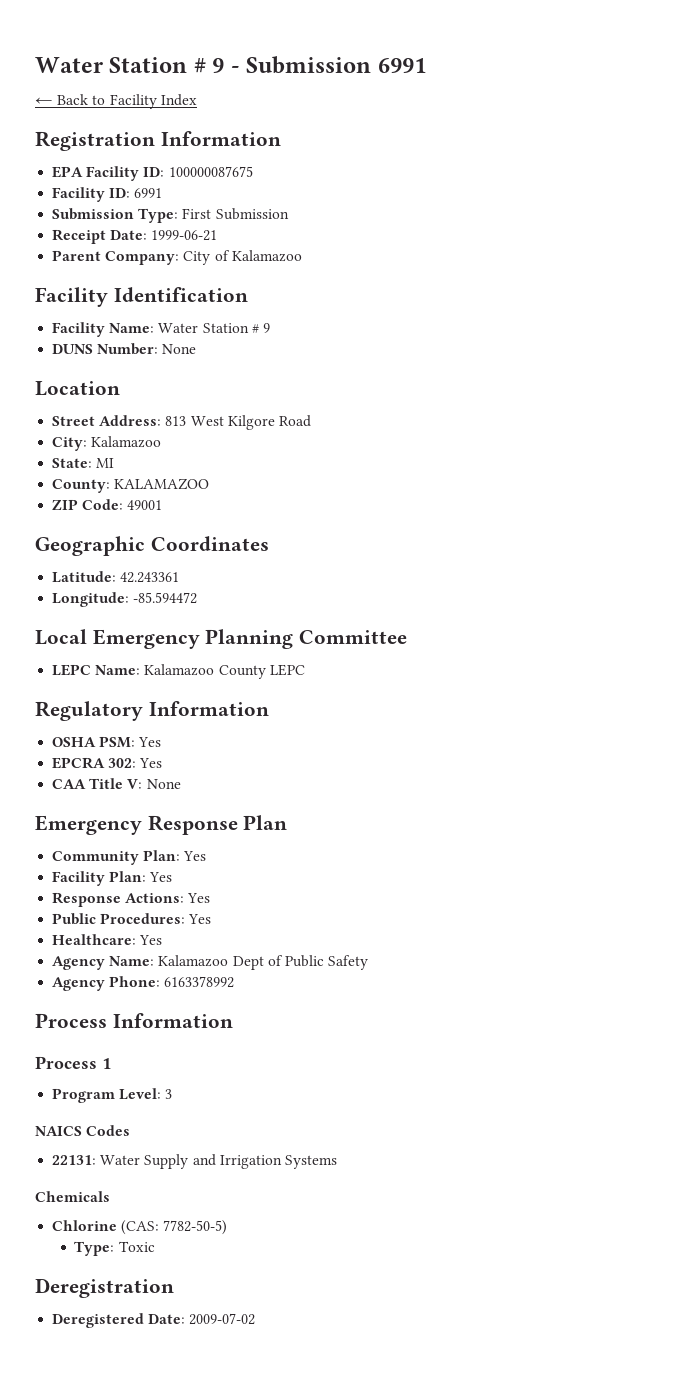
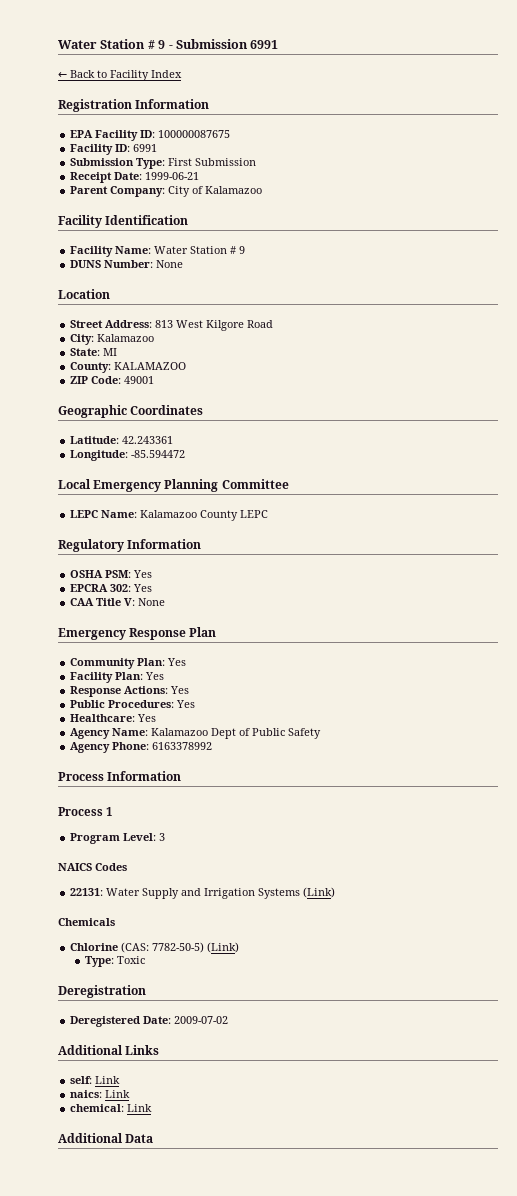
(337, 1162) none -> [303,887,336,898] (Link)
(228, 1227) none -> [207,942,240,953] (Link)
(256, 1319) none -> [58,1045,160,1055] [70,1076,121,1084] [70,1090,131,1098] [70,1104,153,1112] [58,1133,154,1143] // Additional Links // self: Link // naics: Link // chemical: Link // Additional Data

